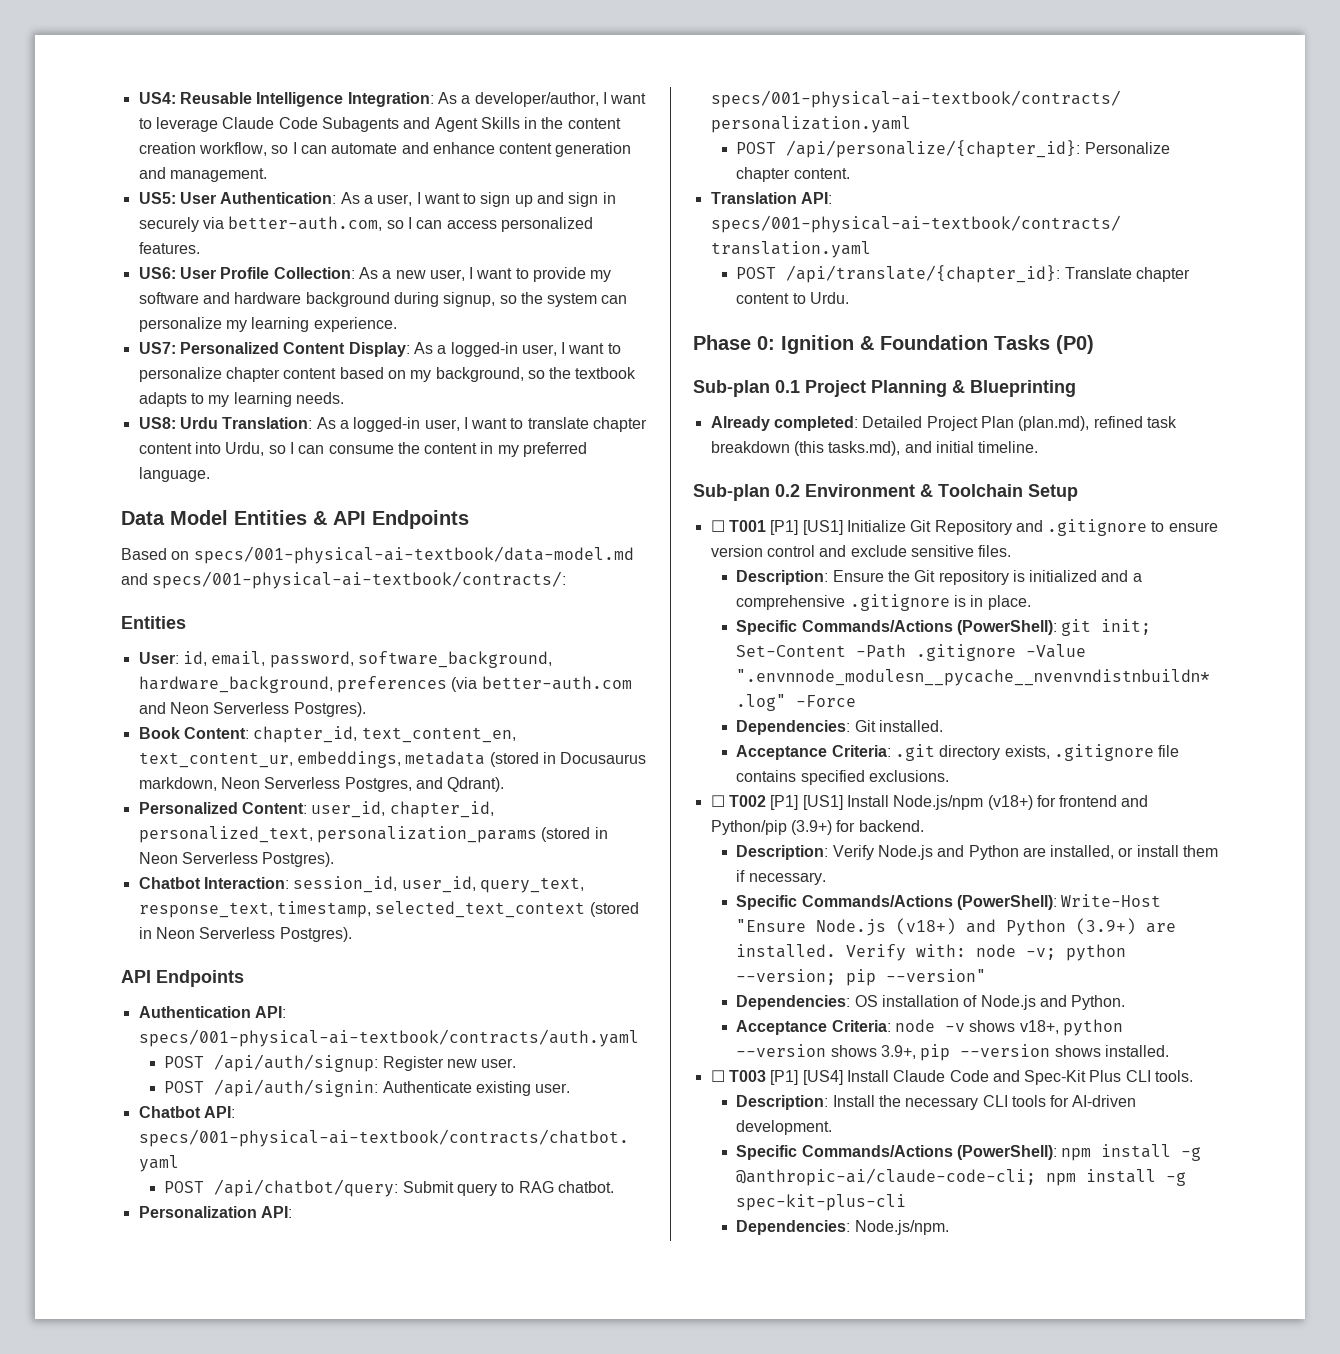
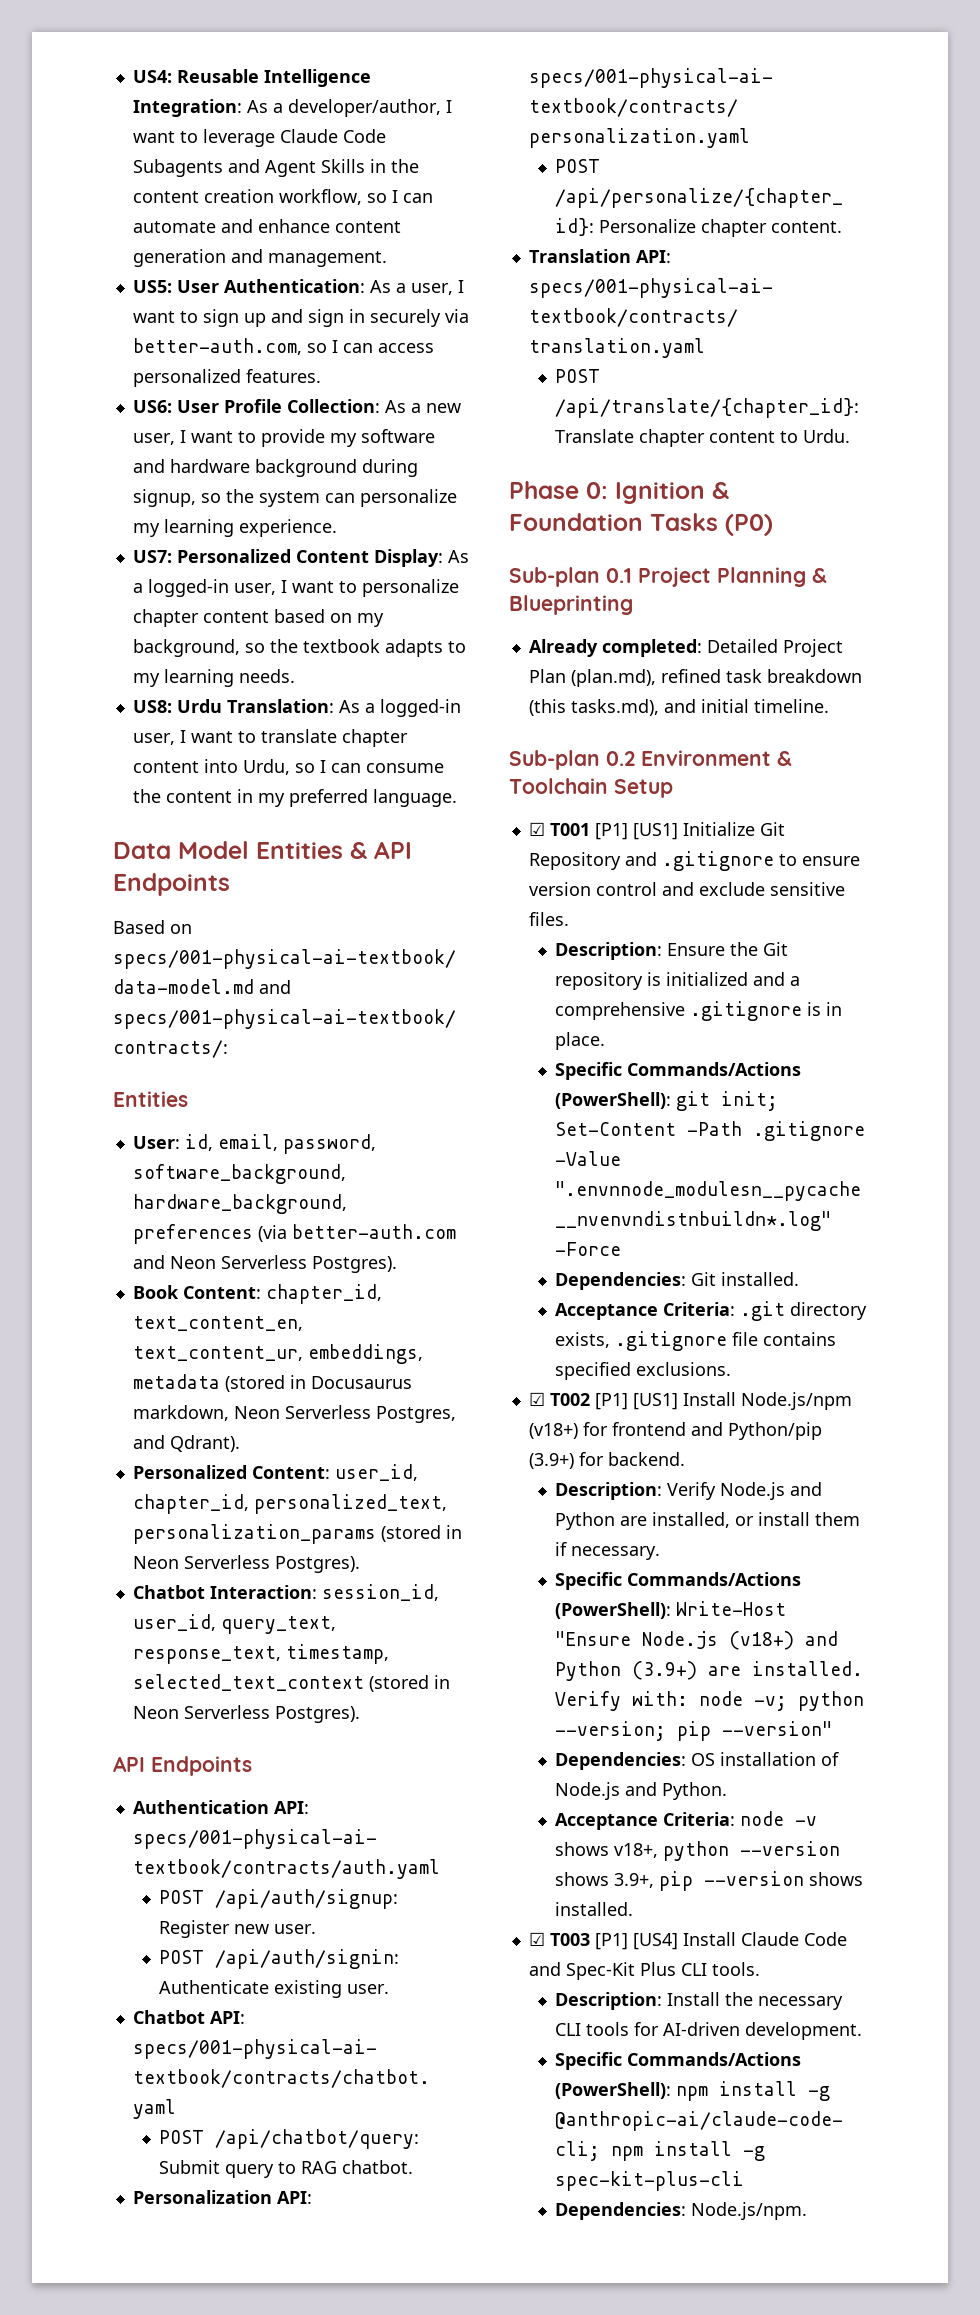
[710,520,725,532] ☐ -> [528,822,545,836] ☑
[710,795,725,807] ☐ -> [528,1392,545,1406] ☑
[710,1070,725,1082] ☐ -> [528,1932,545,1946] ☑

